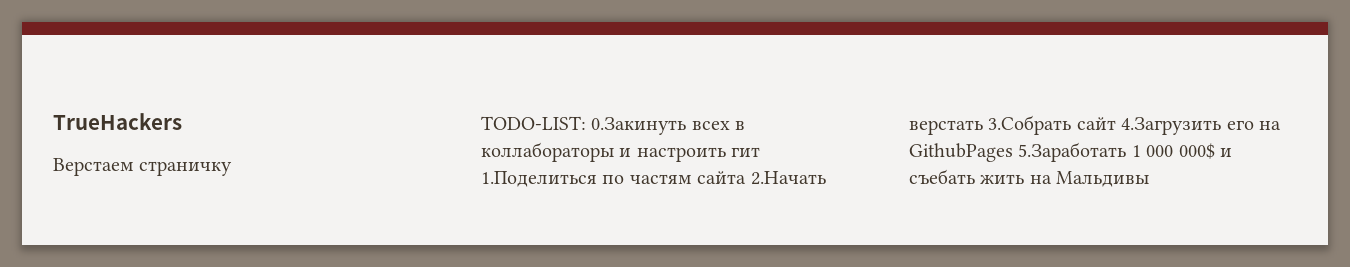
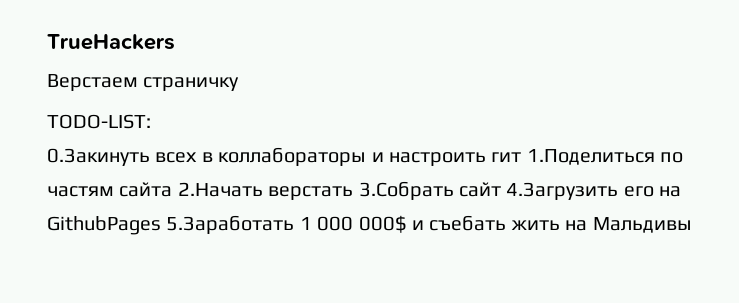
(586, 123) none -> (151, 121) //

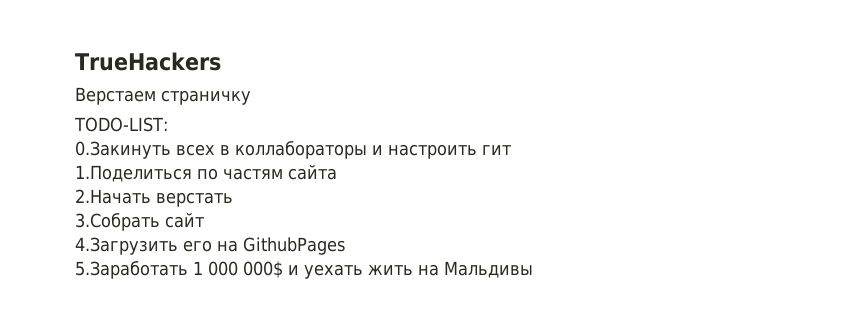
(522, 157) none -> (511, 150) //
(173, 189) none -> (337, 172) //
(354, 193) none -> (233, 199) //
(501, 189) none -> (204, 220) //
(161, 225) none -> (345, 246) //
[429,215,507,231] съебать -> [304,264,363,279] уехать

